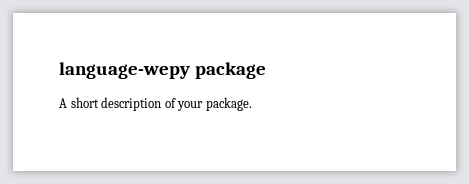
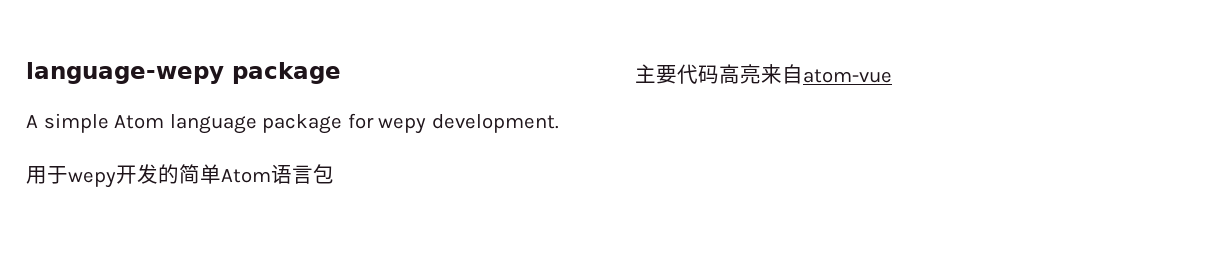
[70,97,252,111] short description of your package. -> [43,113,559,134] [26,164,334,188] [635,64,892,84] simple Atom language package for wepy development. // 用于wepy开发的简单Atom语言包 // 主要代码高亮来自atom-vue

